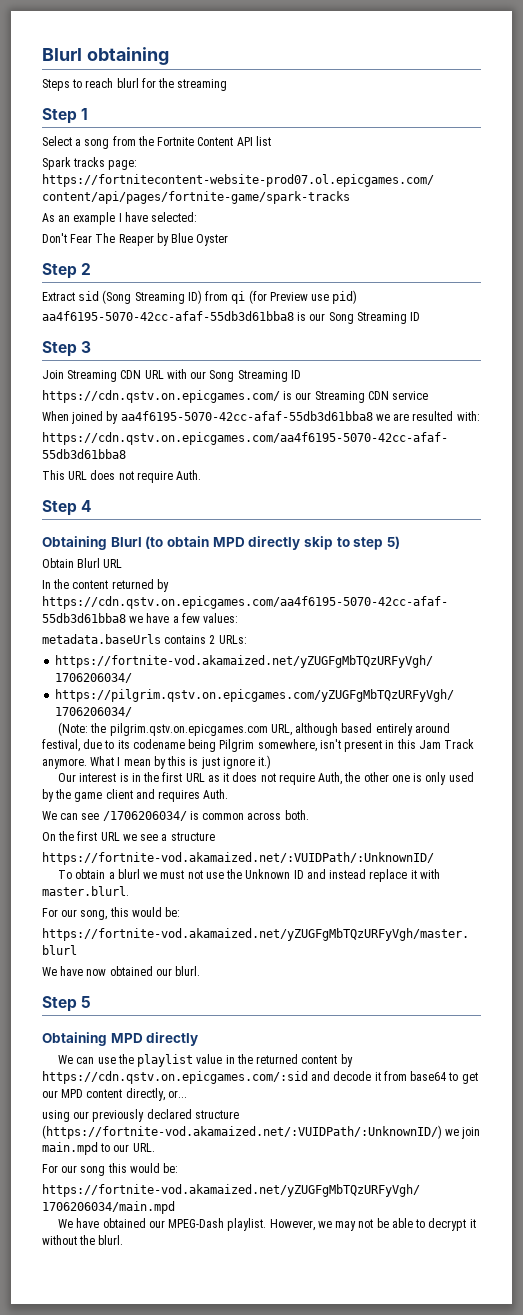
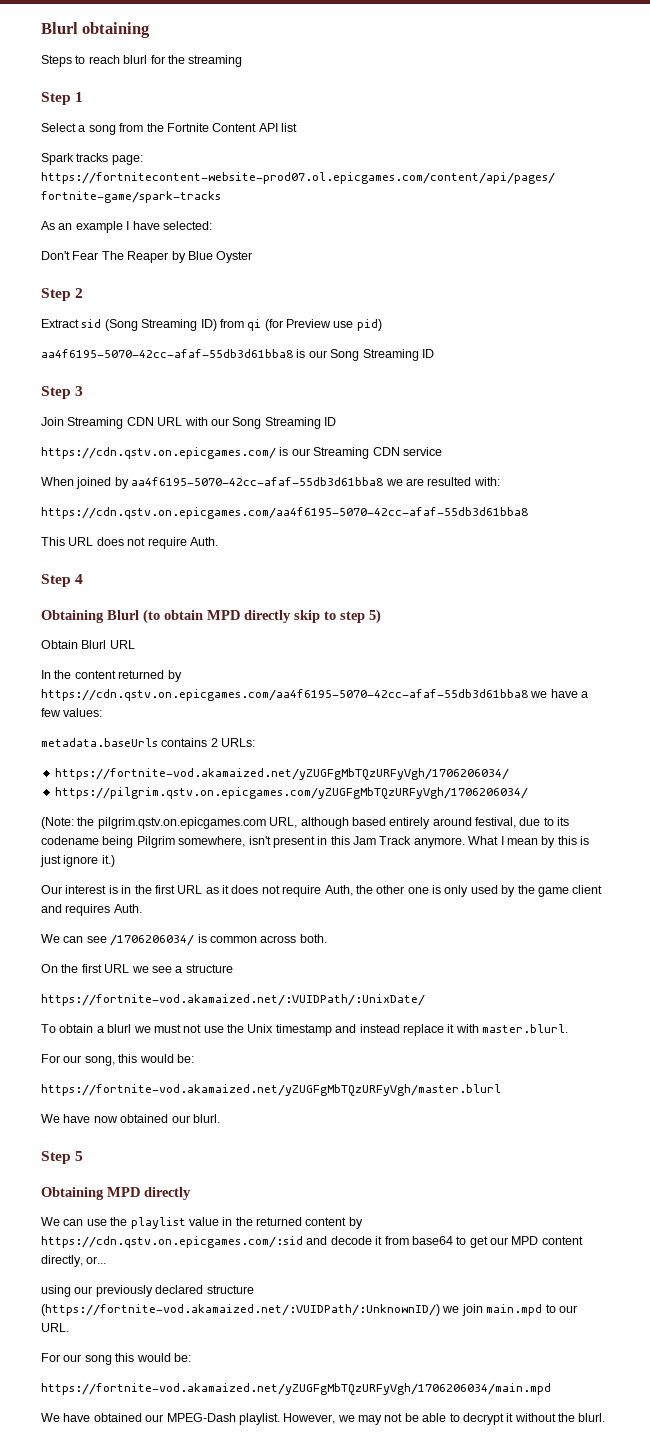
[42,852,434,865] https://fortnite-vod.akamaized.net/:VUIDPath/:UnknownID/ -> [41,994,425,1006] https://fortnite-vod.akamaized.net/:VUIDPath/:UnixDate/
[245,869,304,879] Unknown ID -> [247,1024,332,1036] Unix timestamp

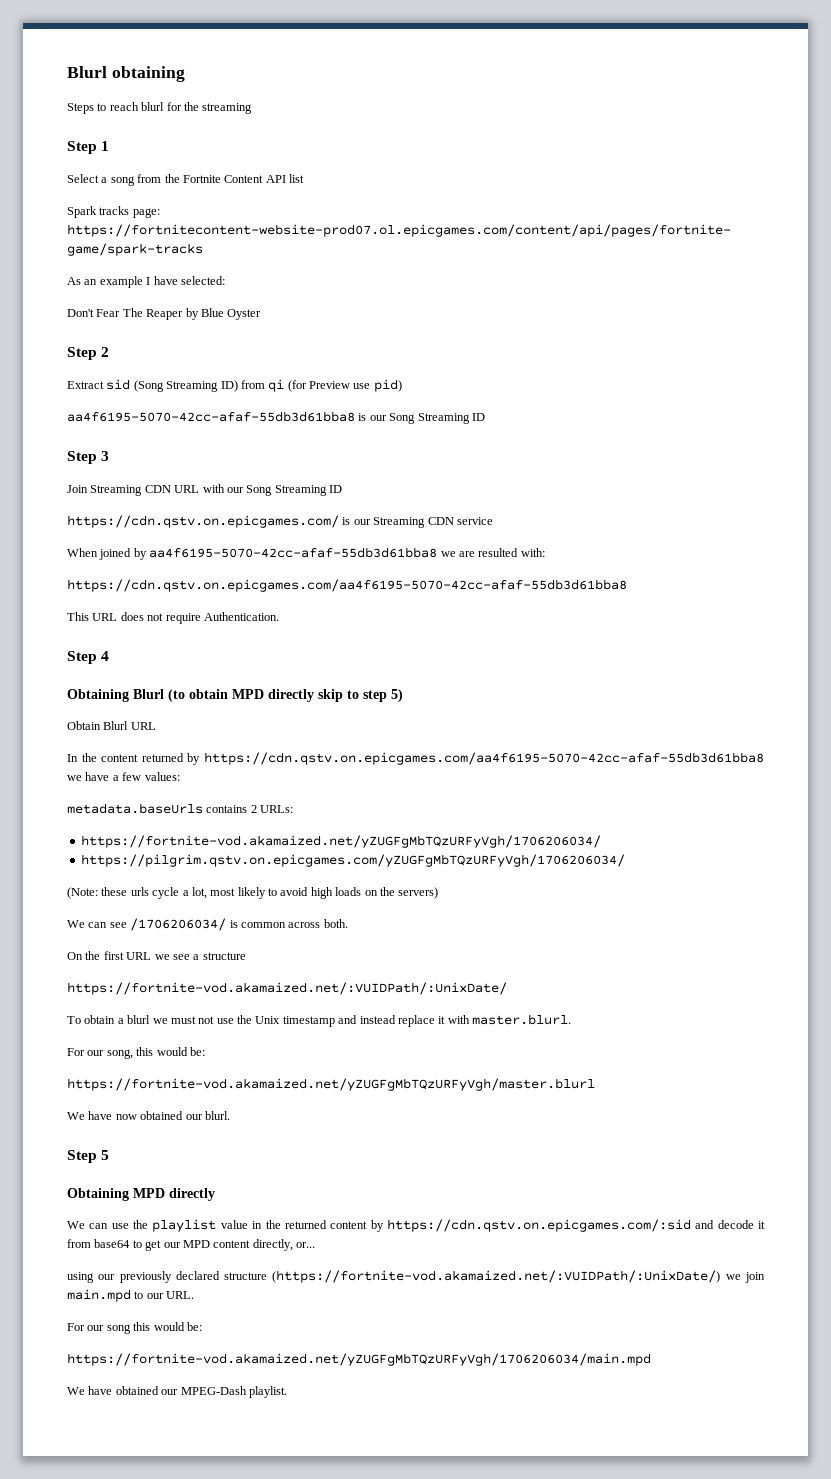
[189,537,218,546] Auth. -> [203,612,279,621] Authentication.
[77,817,570,829] [41,836,589,848] [40,855,115,867] [41,885,603,897] [41,904,142,916] the pilgrim.qstv.on.epicgames.com URL, although based entirely around festival, due to its codename being Pilgrim somewhere, isn't present in this Jam Track anymore. What I mean by this is just ignore it.) // Our interest is in the first URL as it does not require Auth, the other one is only used by the game client and requires Auth. -> [101,887,439,899] these urls cycle a lot, most likely to avoid high loads on the servers)
[41,1304,440,1316] (https://fortnite-vod.akamaized.net/:VUIDPath/:UnknownID/) -> [272,1270,721,1283] (https://fortnite-vod.akamaized.net/:VUIDPath/:UnixDate/)
[283,1413,606,1425] However, we may not be able to decrypt it without the blurl. -> (287, 1392) none

